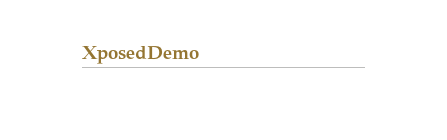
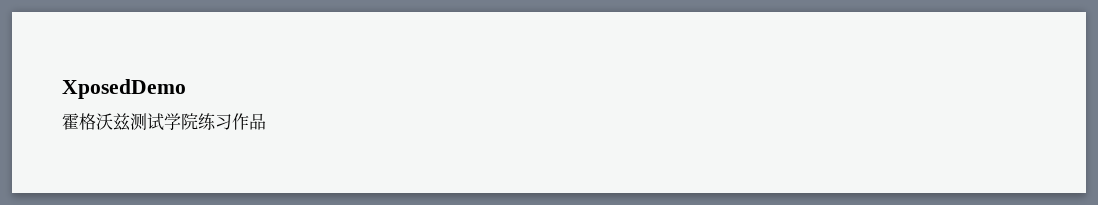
(199, 55) none -> [62,113,266,131] // 霍格沃兹测试学院练习作品

